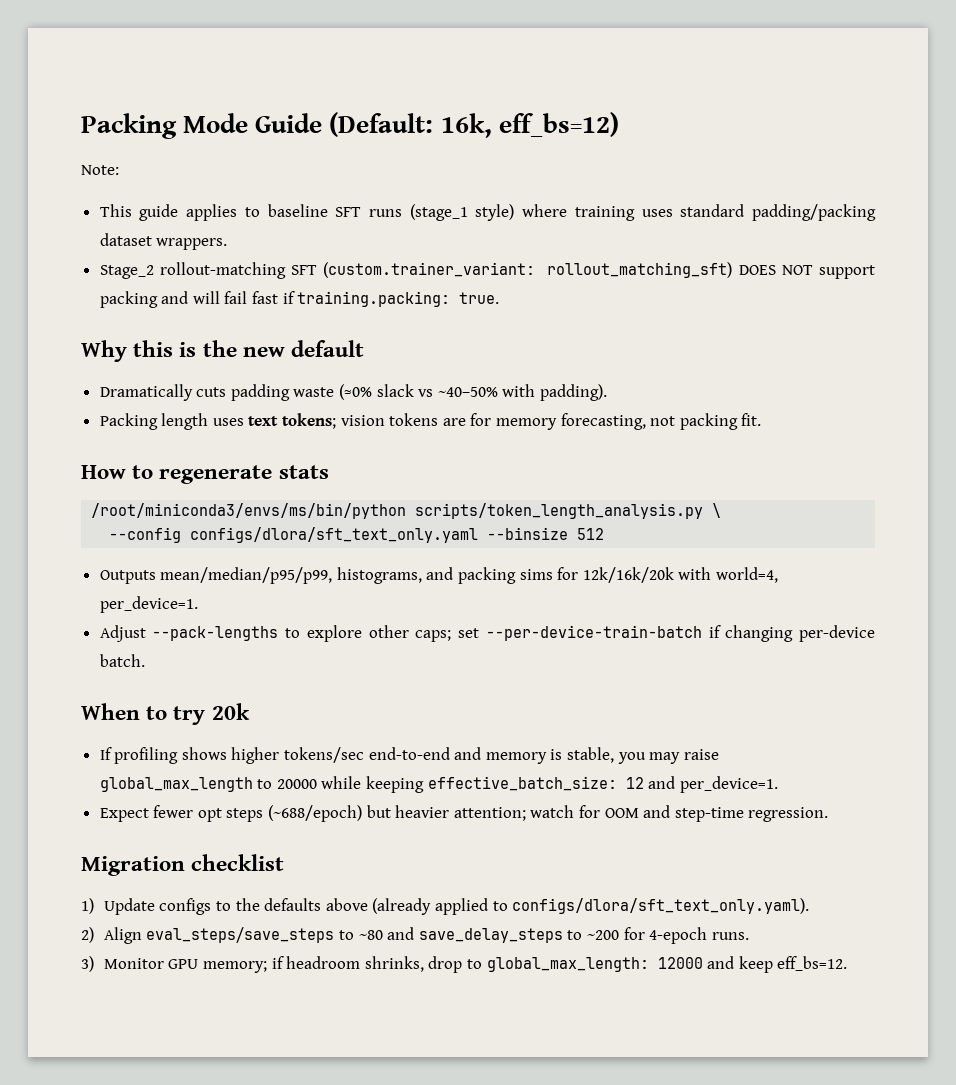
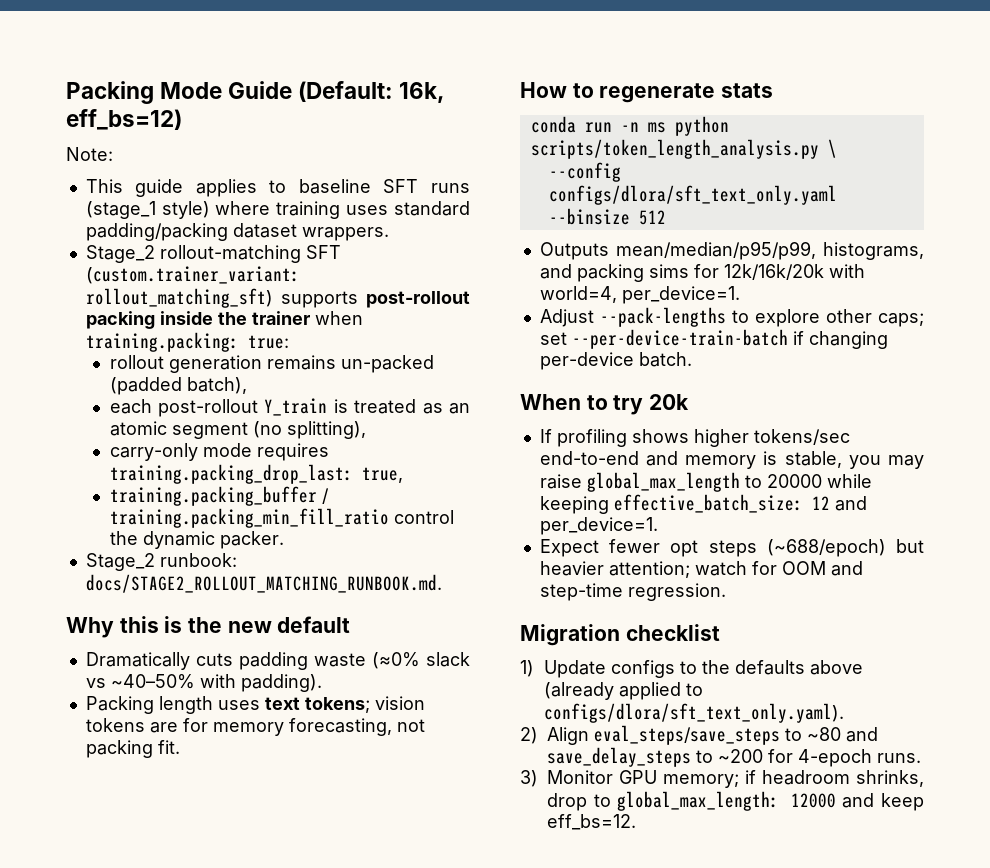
[738,265,876,279] [99,291,500,308] DOES NOT support packing and will fail fast if training.packing: true. -> [280,291,470,308] [85,311,363,329] [85,332,289,352] [109,355,434,373] [109,377,247,395] [109,398,470,417] [109,421,366,439] [109,443,329,461] [109,464,403,484] [109,486,329,506] [109,508,454,528] [109,531,284,549] [85,553,237,571] [85,574,442,593] supports post-rollout packing inside the trainer when training.packing: true: // rollout generation remains un-packed (padded batch), // each post-rollout Y_train is treated as an atomic segment (no splitting), // carry-only mode requires training.packing_drop_last: true, // training.packing_buffer / training.packing_min_fill_ratio control the dynamic packer. // Stage_2 runbook: docs/STAGE2_ROLLOUT_MATCHING_RUNBOOK.md.
[91,503,407,519] /root/miniconda3/envs/ms/bin/python -> [530,116,729,136] conda run -n ms python

